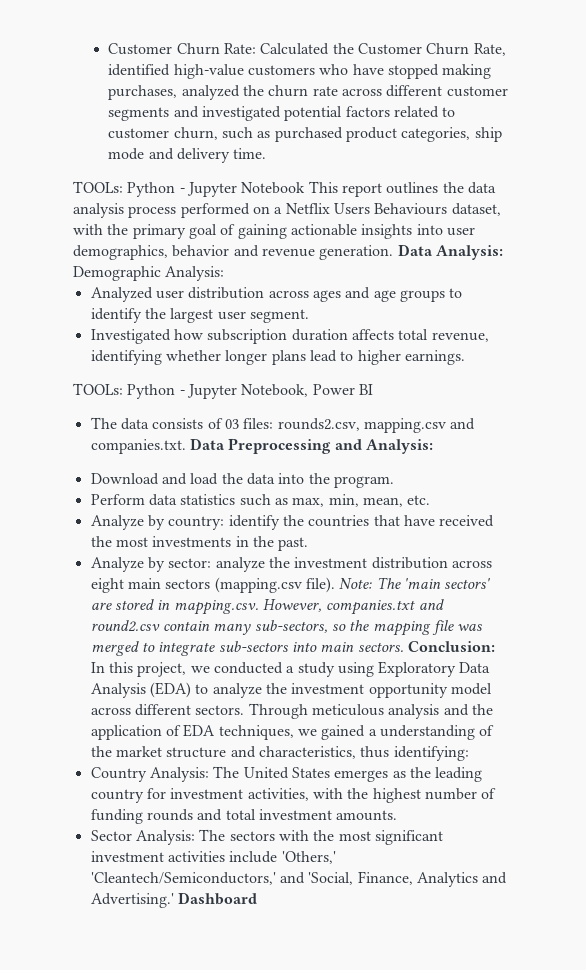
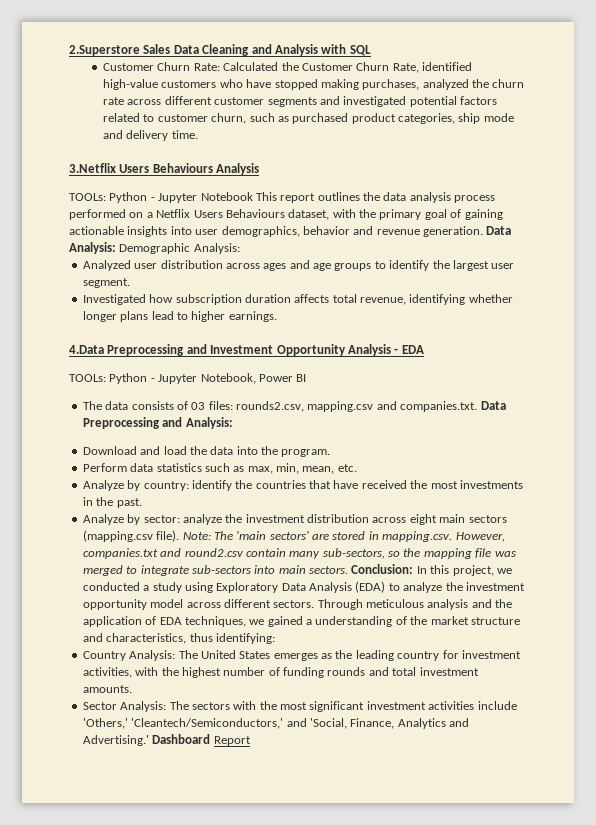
(108, 49) none -> [69,44,371,56] 2.Superstore Sales Data Cleaning and Analysis with SQL //
(267, 153) none -> [69,163,260,175] // 3.Netflix Users Behaviours Analysis
(465, 357) none -> [69,344,424,356] // 4.Data Preprocessing and Investment Opportunity Analysis - EDA
(257, 898) none -> [213,736,251,746] Report

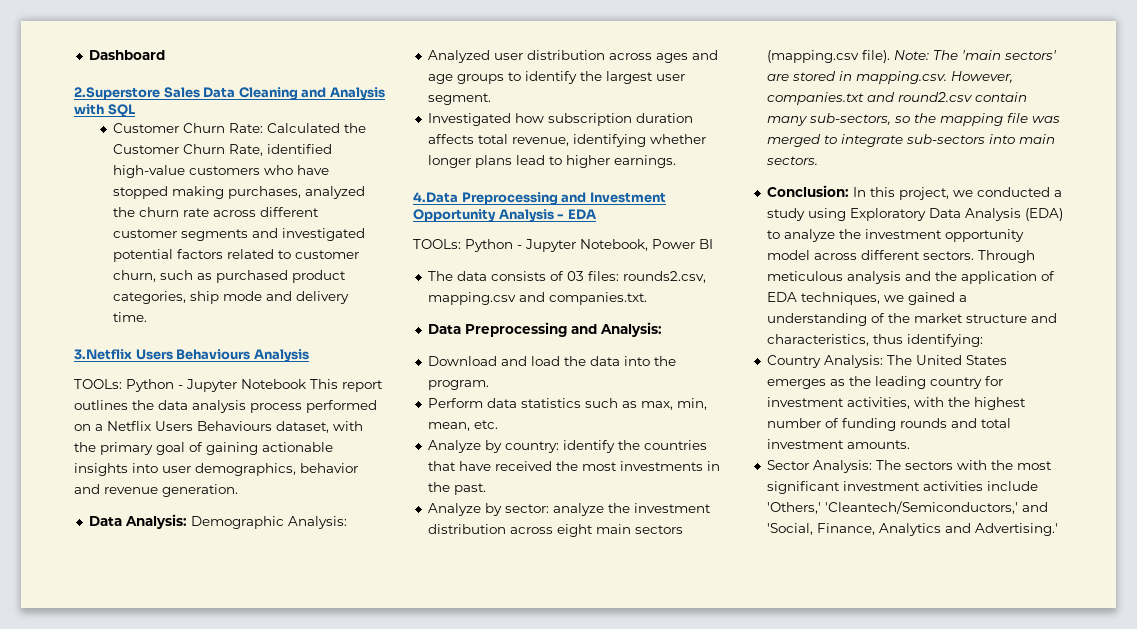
(69, 50) none -> [88,50,165,60] Dashboard //
(483, 231) none -> (238, 490) //
(478, 406) none -> (647, 298) //
(348, 570) none -> (818, 160) //
[152,734,251,746] Dashboard Report -> (1058, 529) none

